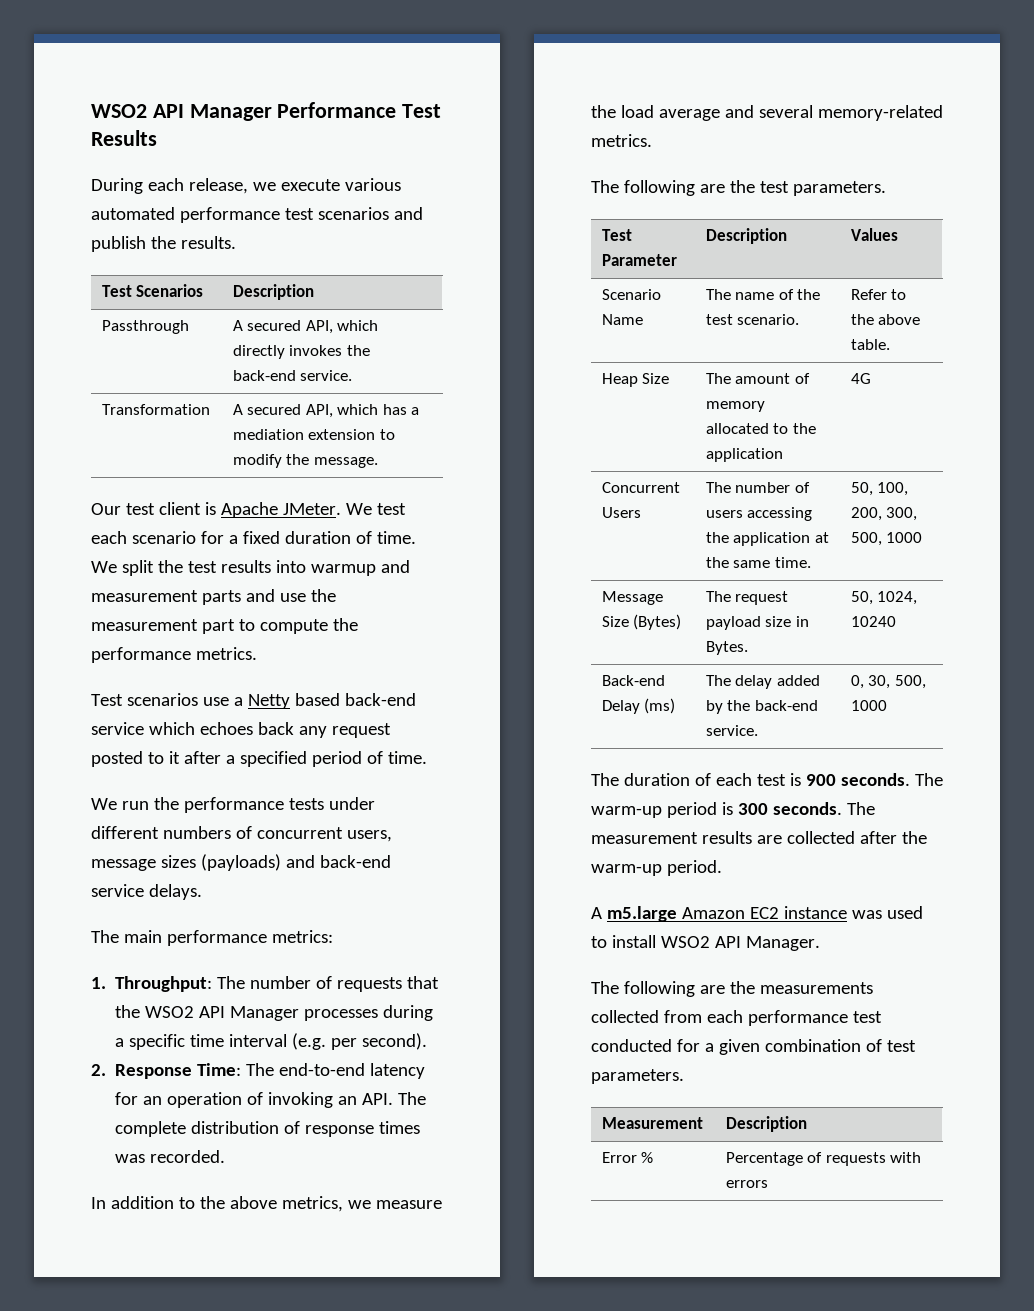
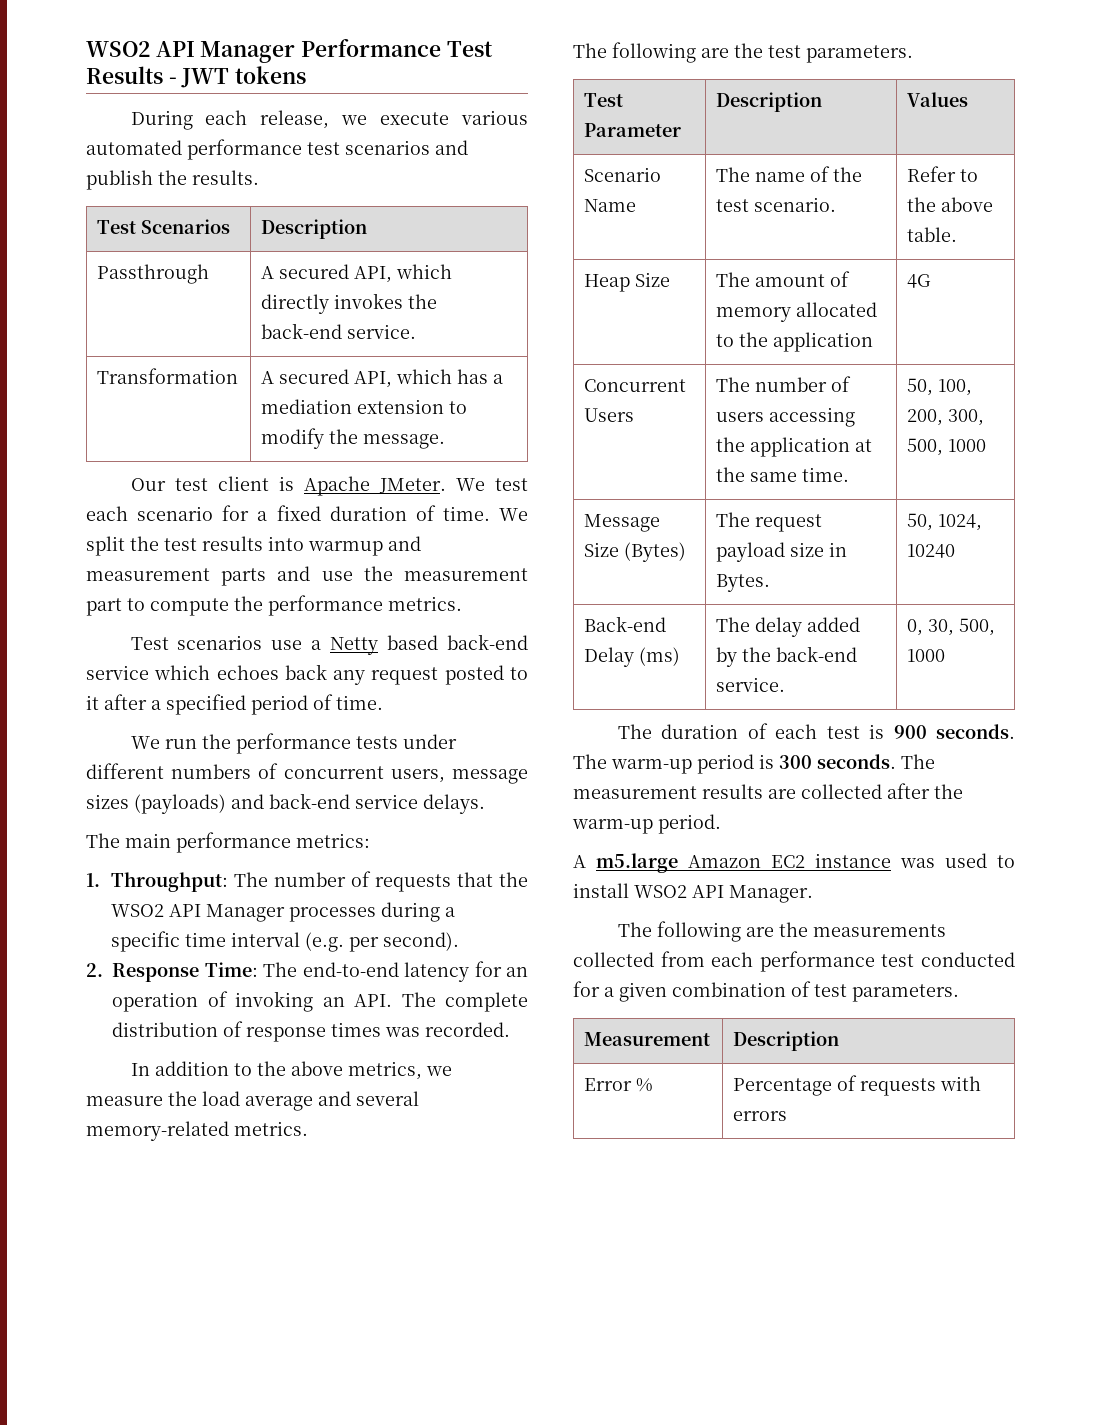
(157, 138) none -> [168,66,307,88] - JWT tokens

